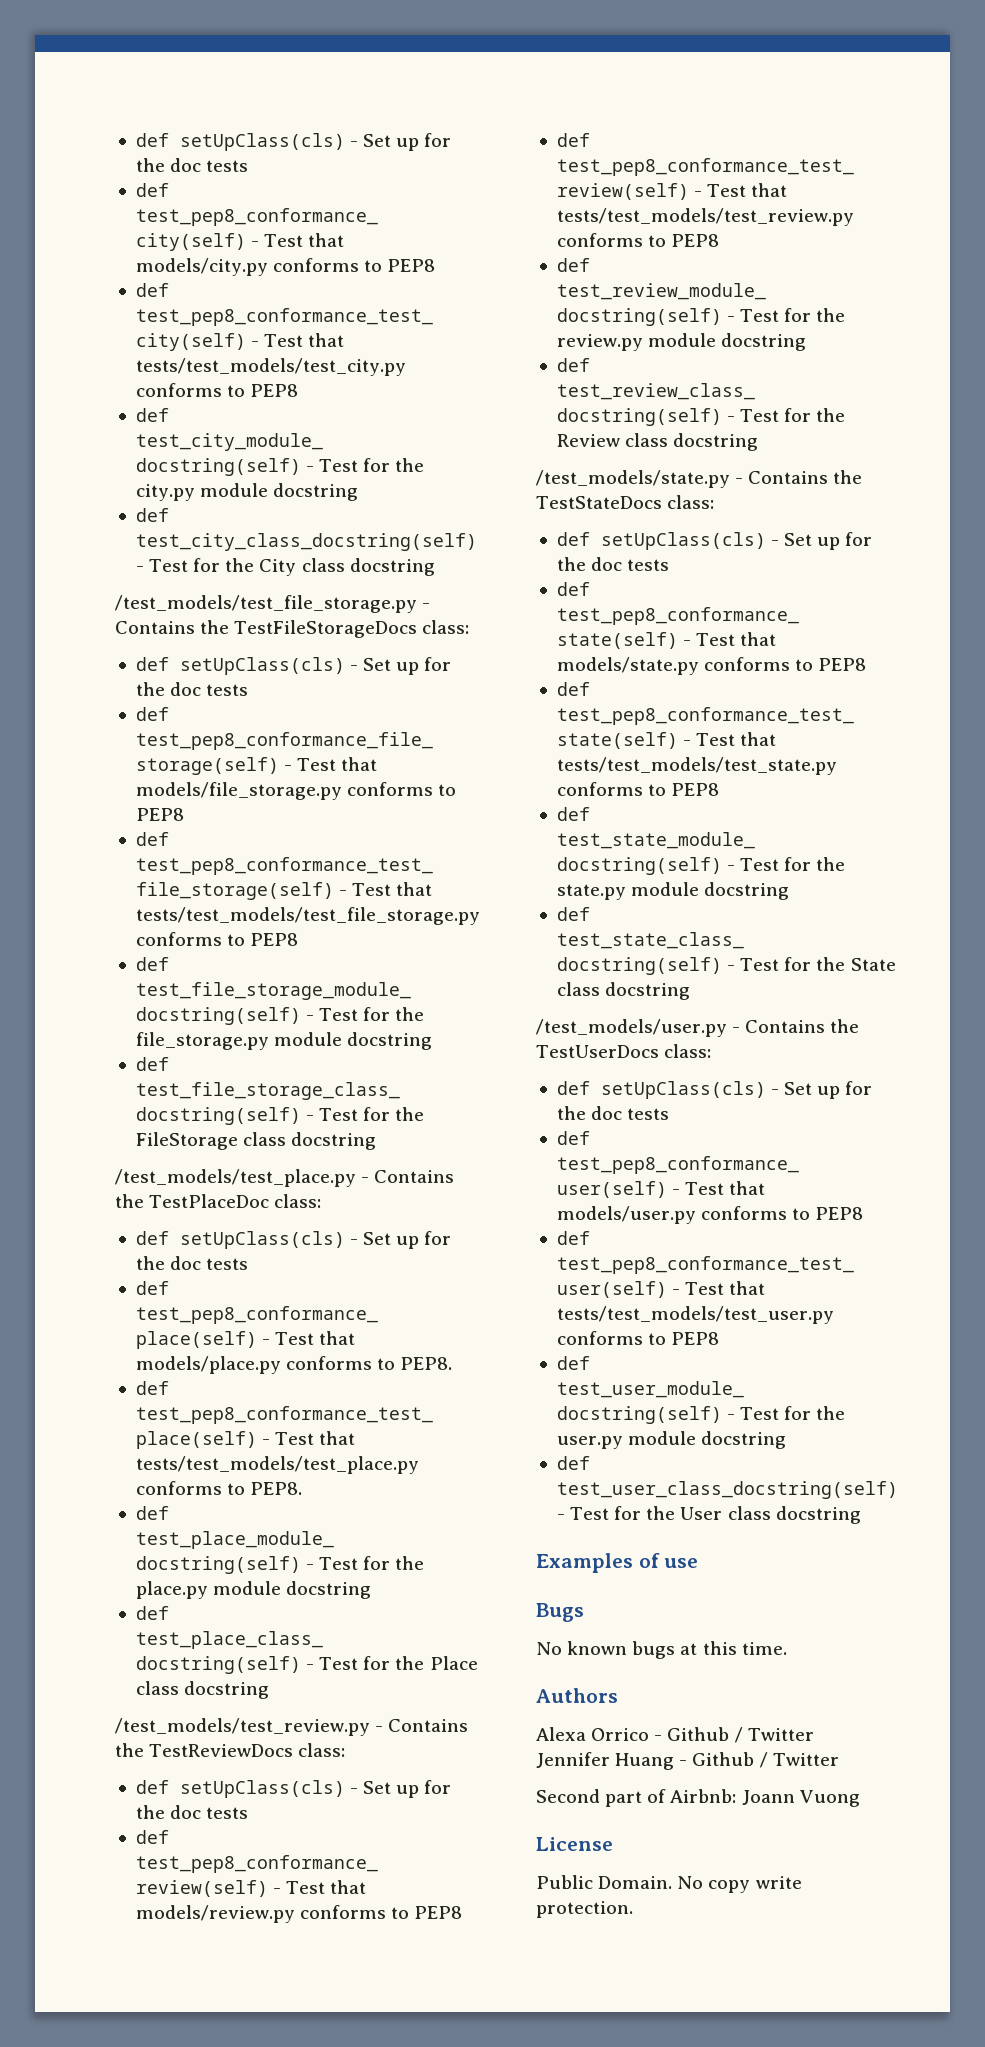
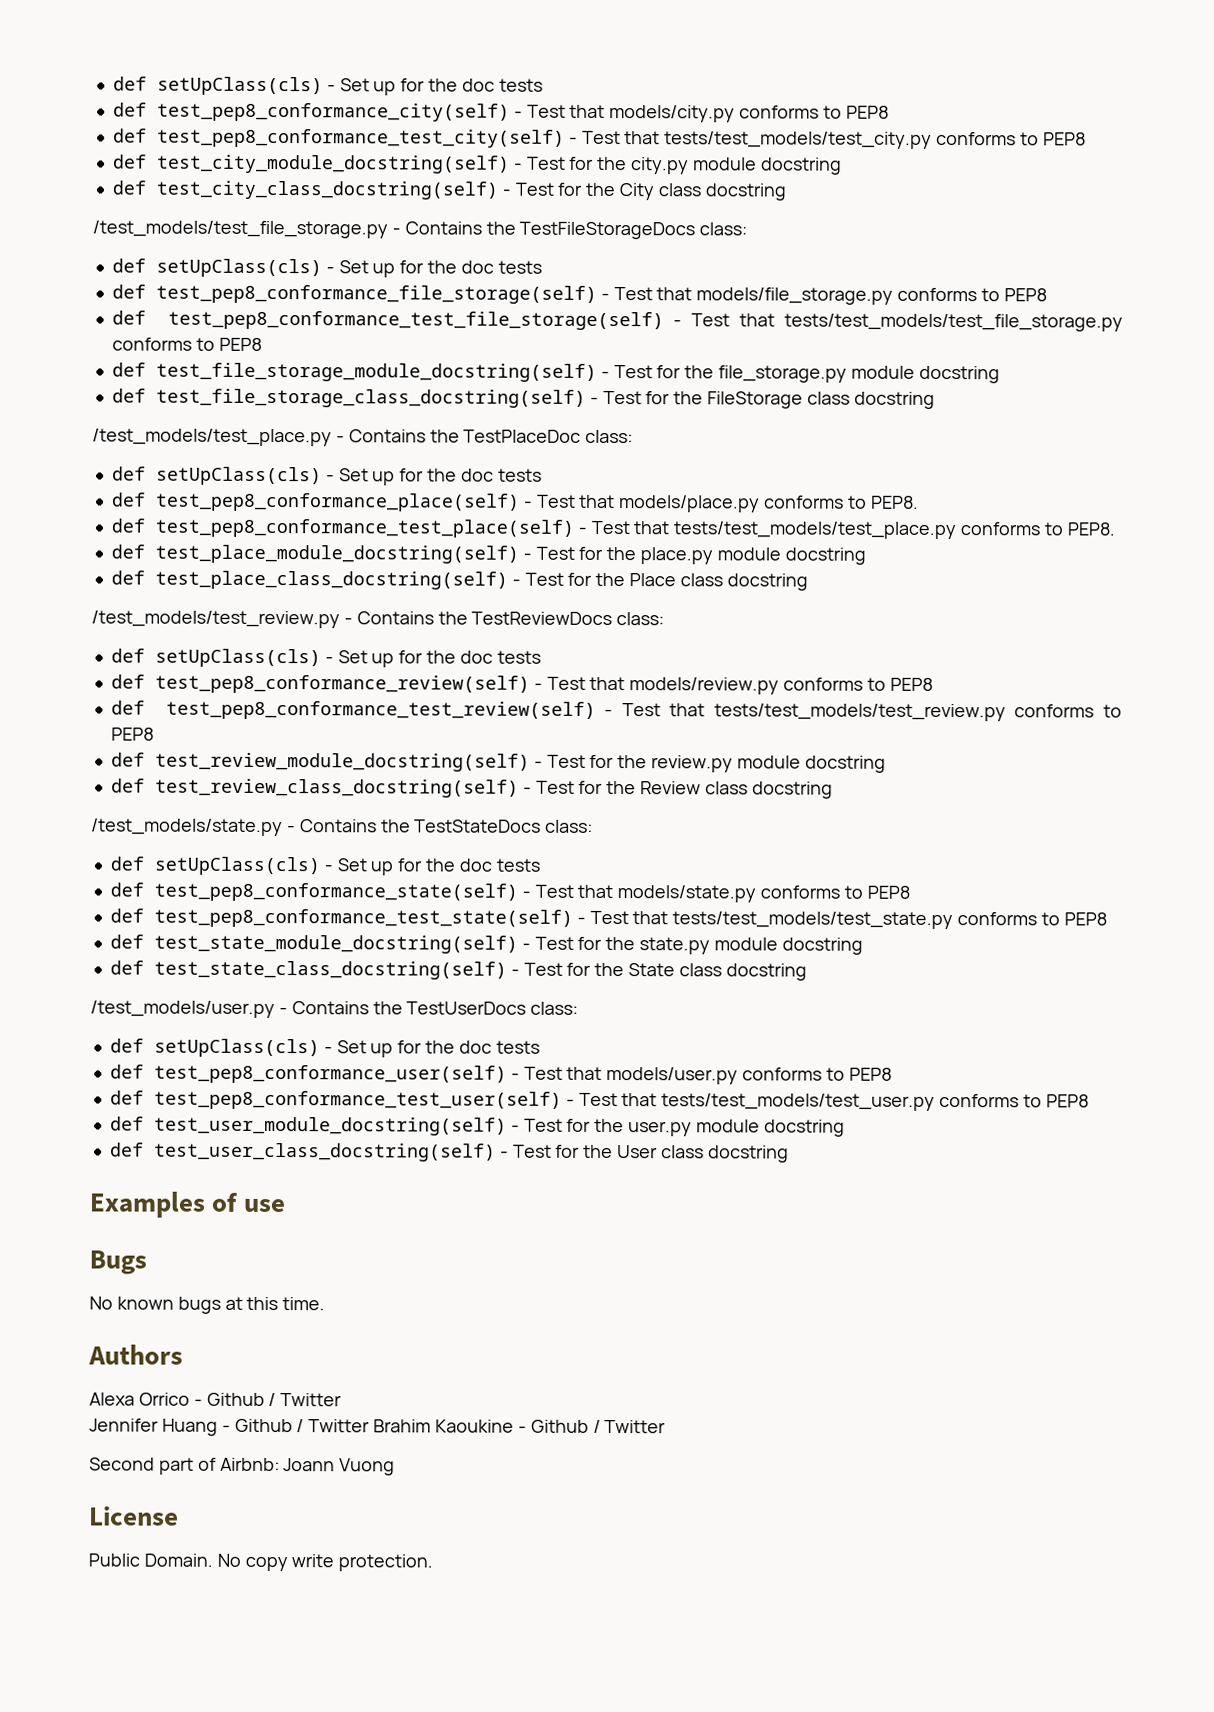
(839, 1759) none -> [373,1419,667,1434] Brahim Kaoukine - Github / Twitter

